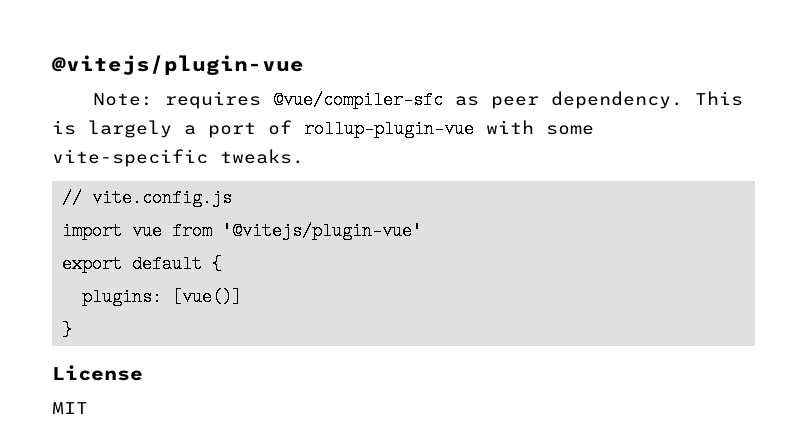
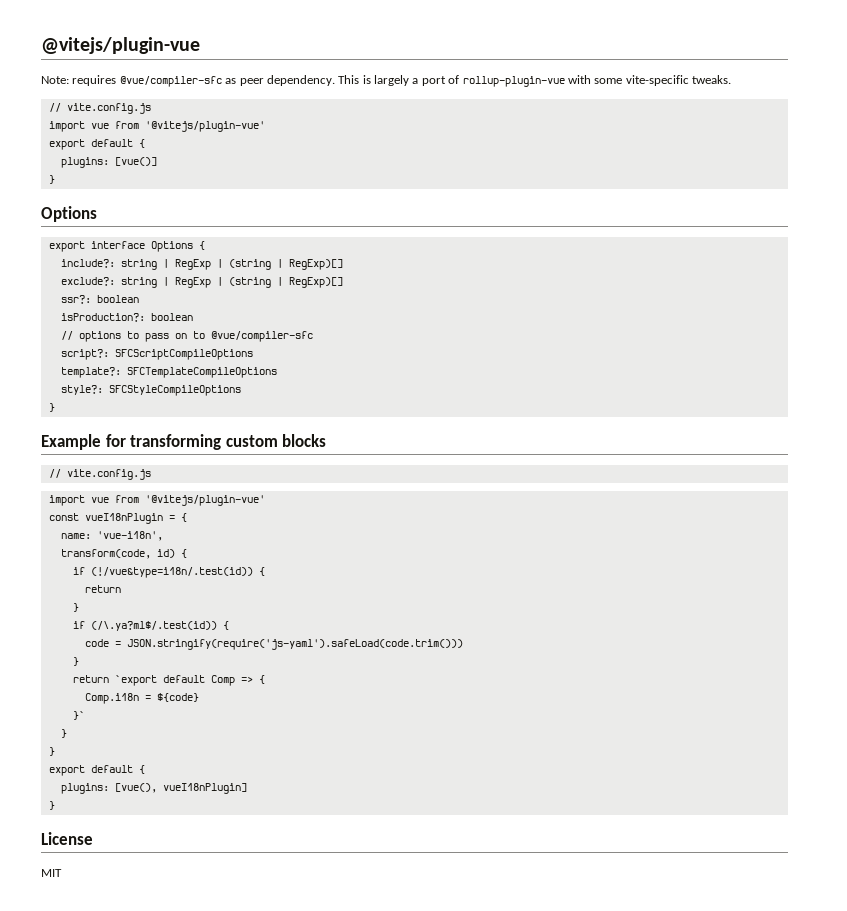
(73, 330) none -> [41,206,97,222] [48,241,205,252] [60,259,343,270] [60,277,343,288] [60,295,139,304] [60,313,193,322] [60,331,313,342] [60,349,253,360] [60,367,277,378] [60,385,241,396] [48,403,55,412] [41,434,327,450] [48,469,151,480] [48,495,265,506] [48,513,187,524] [60,531,163,541] [60,549,187,559] [72,567,265,578] [84,585,121,593] [72,603,79,612] [72,621,229,631] [84,639,463,650] [72,657,79,666] [72,675,265,686] [84,693,199,704] [72,711,85,720] [60,729,67,738] [48,747,55,756] [48,765,145,776] [60,783,247,794] [48,801,55,810] // Options // export interface Options { // include?: string | RegExp | (string | RegExp)[] // exclude?: string | RegExp | (string | RegExp)[] // ssr?: boolean // isProduction?: boolean // // options to pass on to @vue/compiler-sfc // script?: SFCScriptCompileOptions // template?: SFCTemplateCompileOptions // style?: SFCStyleCompileOptions // } // Example for transforming custom blocks // // vite.config.js // import vue from '@vitejs/plugin-vue' // const vueI18nPlugin = { // name: 'vue-i18n', // transform(code, id) { // if (!/vue&type=i18n/.test(id)) { // return // } // if (/\.ya?ml$/.test(id)) { // code = JSON.stringify(require('js-yaml').safeLoad(code.trim())) // } // return `export default Comp => { // Comp.i18n = ${code} // }` // } // } // export default { // plugins: [vue(), vueI18nPlugin] // }

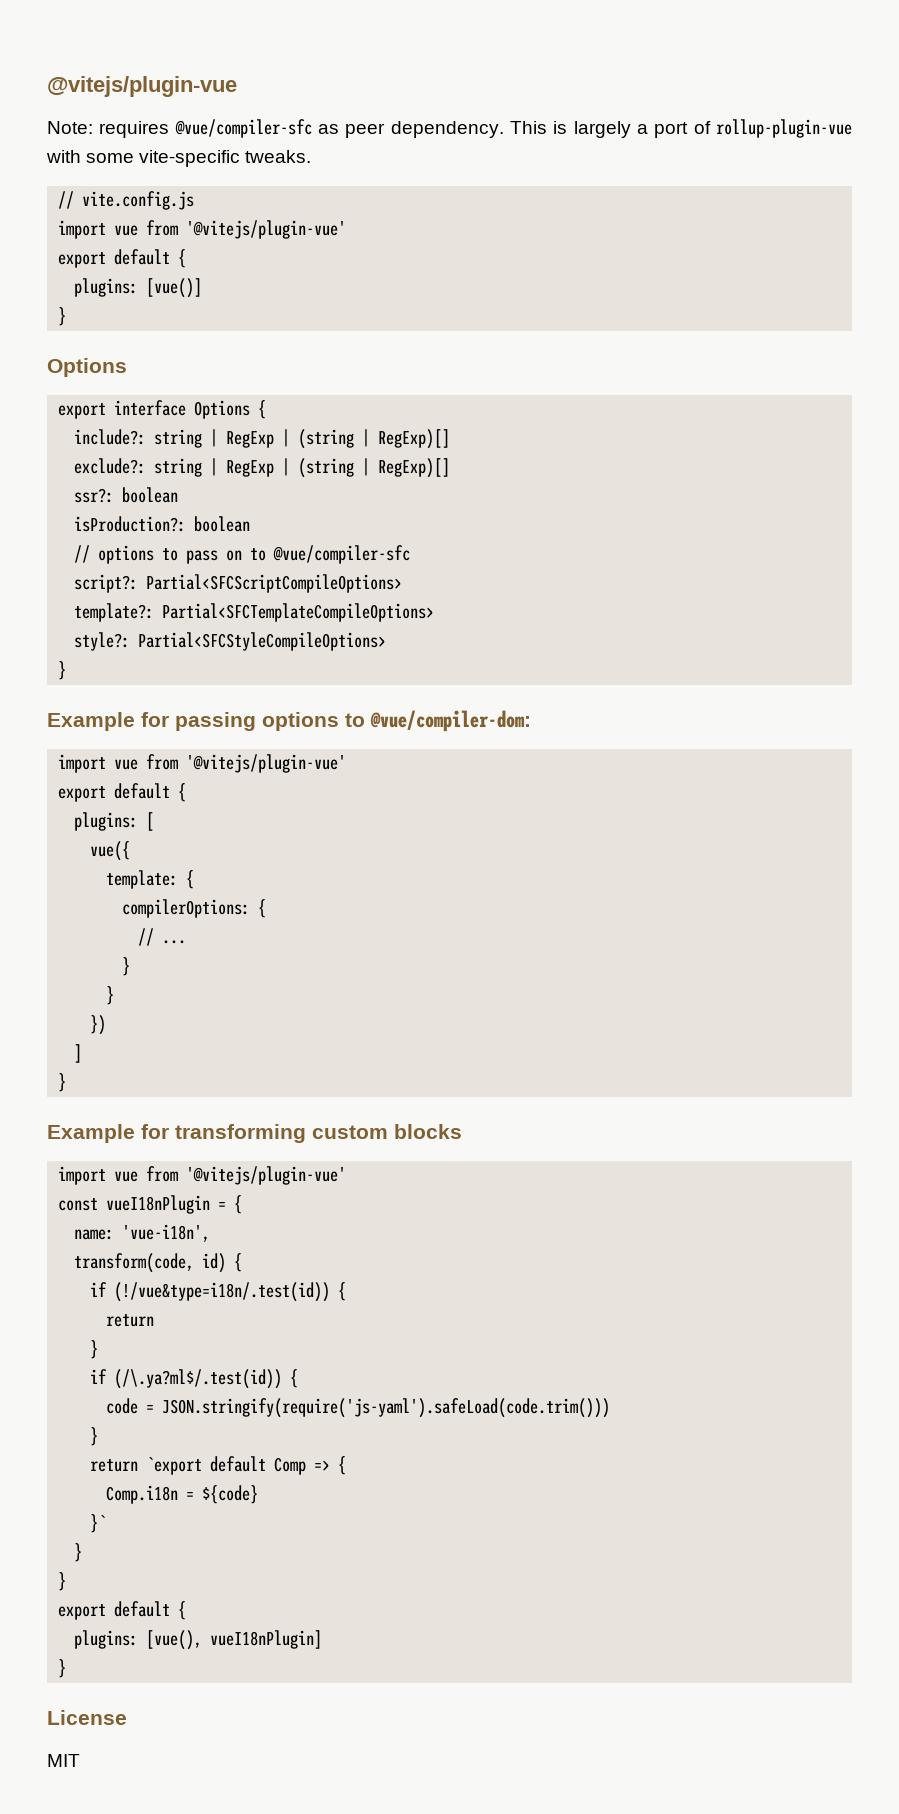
[114,349,253,360] SFCScriptCompileOptions -> [146,574,403,593] Partial<SFCScriptCompileOptions>
[126,367,277,378] SFCTemplateCompileOptions -> [162,603,435,622] Partial<SFCTemplateCompileOptions>
[108,385,241,396] SFCStyleCompileOptions -> [138,632,387,651] [58,661,67,680] [47,710,531,732] [58,754,347,773] [58,783,187,802] [74,812,155,831] [90,841,131,861] [106,870,195,889] [122,899,267,918] [138,928,187,946] [122,957,131,976] [106,986,115,1005] [90,1015,107,1035] [74,1044,83,1063] Partial<SFCStyleCompileOptions> // } // Example for passing options to @vue/compiler-dom: // import vue from '@vitejs/plugin-vue' // export default { // plugins: [ // vue({ // template: { // compilerOptions: { // // ... // } // } // }) // ]
[48,469,151,480] // // vite.config.js -> (462, 1131) none

